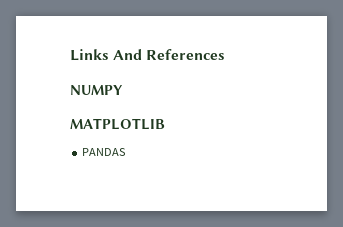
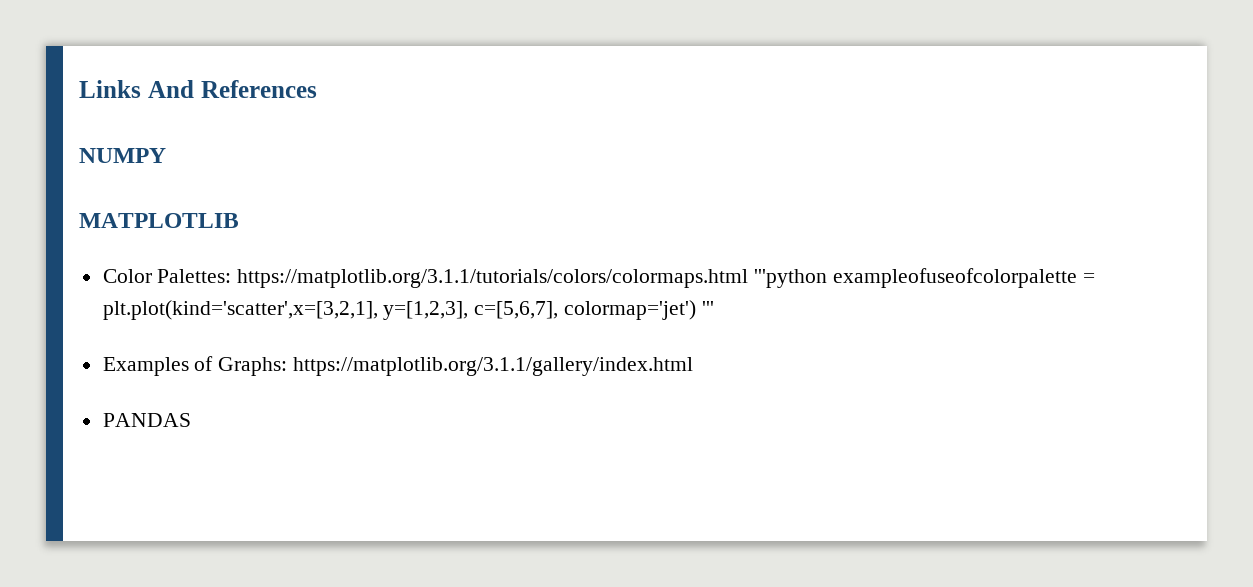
(165, 124) none -> [102,268,1095,288] [102,300,714,320] [102,356,694,376] // Color Palettes: https://matplotlib.org/3.1.1/tutorials/colors/colormaps.html '''python exampleofuseofcolorpalette = plt.plot(kind='scatter',x=[3,2,1], y=[1,2,3], c=[5,6,7], colormap='jet') ''' // Examples of Graphs: https://matplotlib.org/3.1.1/gallery/index.html

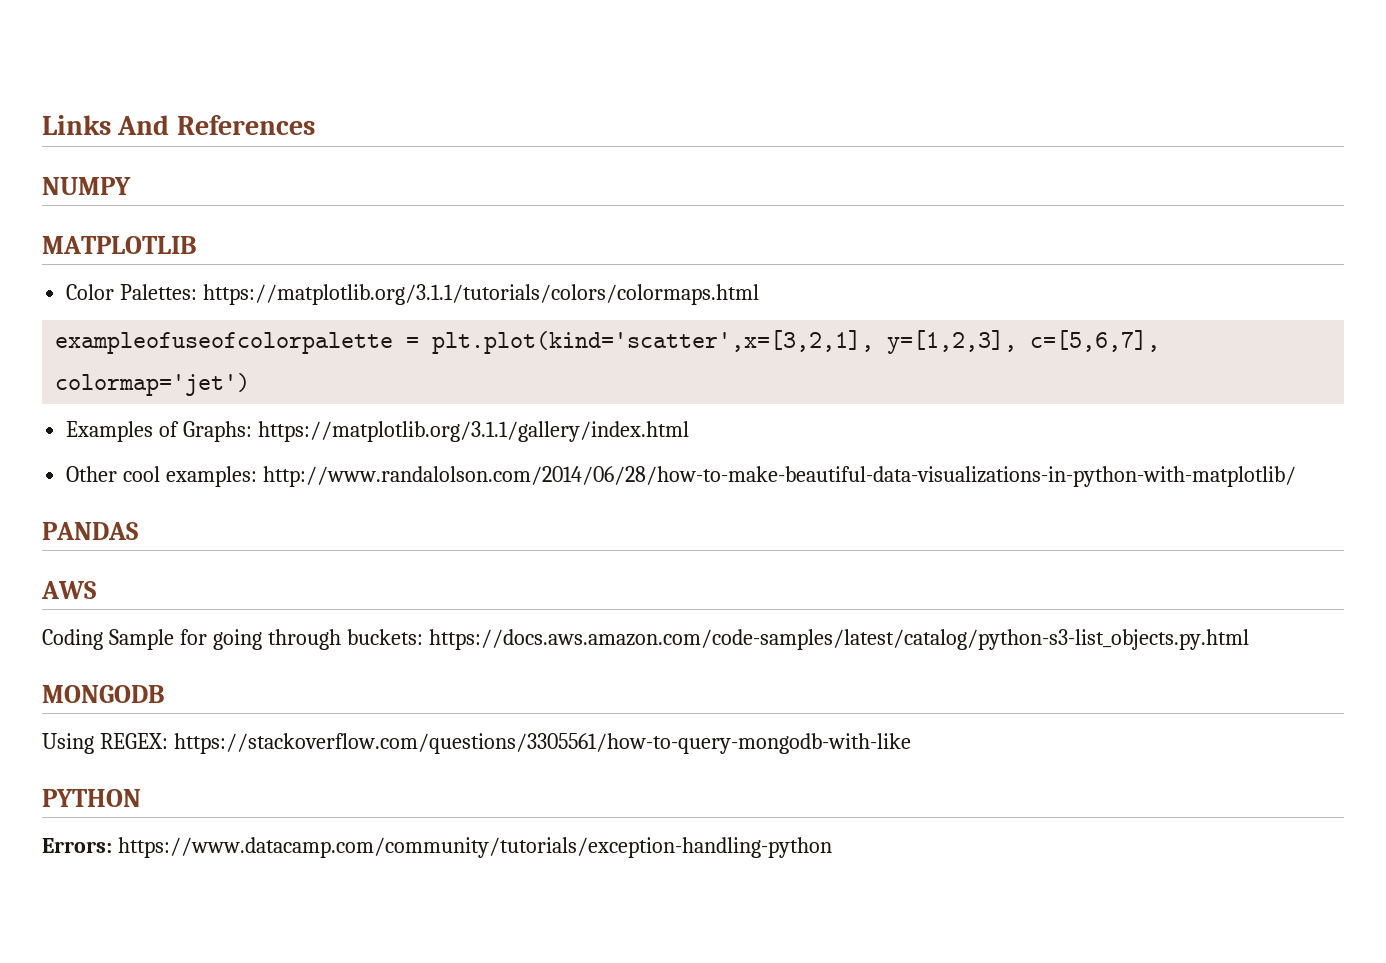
[754,269,828,288] '''python -> (760, 294) //
[701,301,714,315] ''' -> (251, 384) none
[102,413,191,427] PANDAS -> [66,466,1297,487] [42,522,138,540] [41,581,96,599] [42,629,1249,650] [42,685,164,703] [42,733,911,754] [42,789,141,807] [42,837,832,858] Other cool examples: http://www.randalolson.com/2014/06/28/how-to-make-beautiful-data-visualizations-in-python-with-matplotlib/ // PANDAS // AWS // Coding Sample for going through buckets: https://docs.aws.amazon.com/code-samples/latest/catalog/python-s3-list_objects.py.html // MONGODB // Using REGEX: https://stackoverflow.com/questions/3305561/how-to-query-mongodb-with-like // PYTHON // Errors: https://www.datacamp.com/community/tutorials/exception-handling-python

